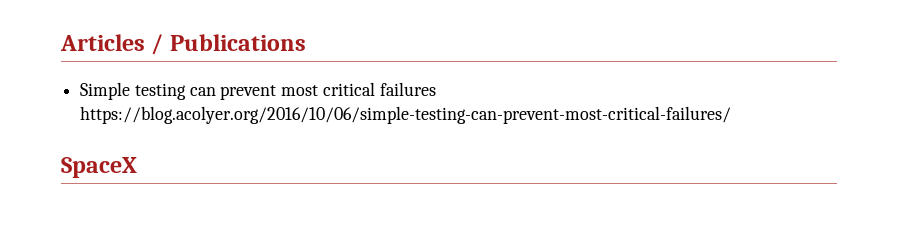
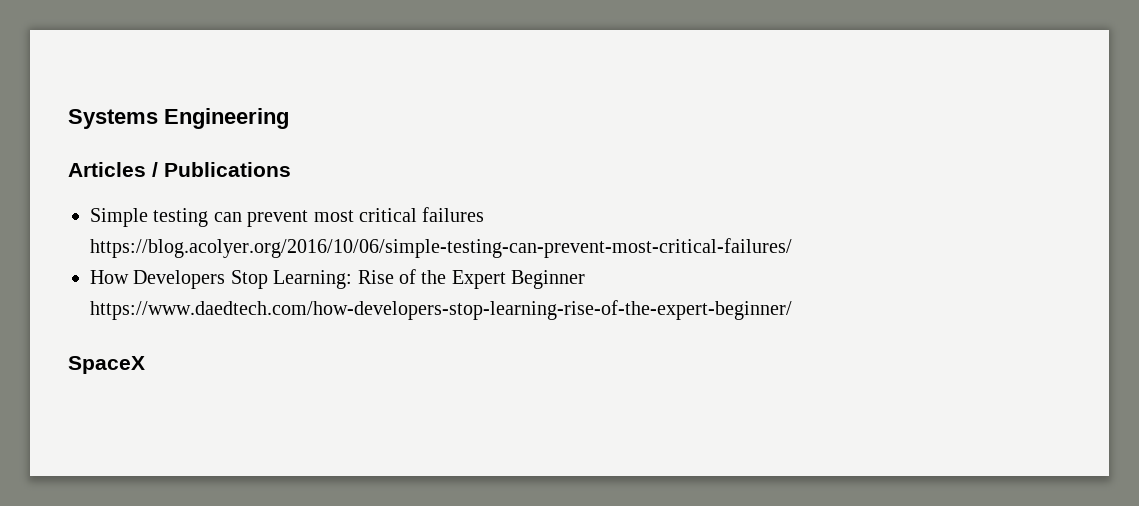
(60, 42) none -> [68,108,289,129] Systems Engineering //
(732, 115) none -> [90,269,586,289] [90,300,792,320] // How Developers Stop Learning: Rise of the Expert Beginner https://www.daedtech.com/how-developers-stop-learning-rise-of-the-expert-beginner/

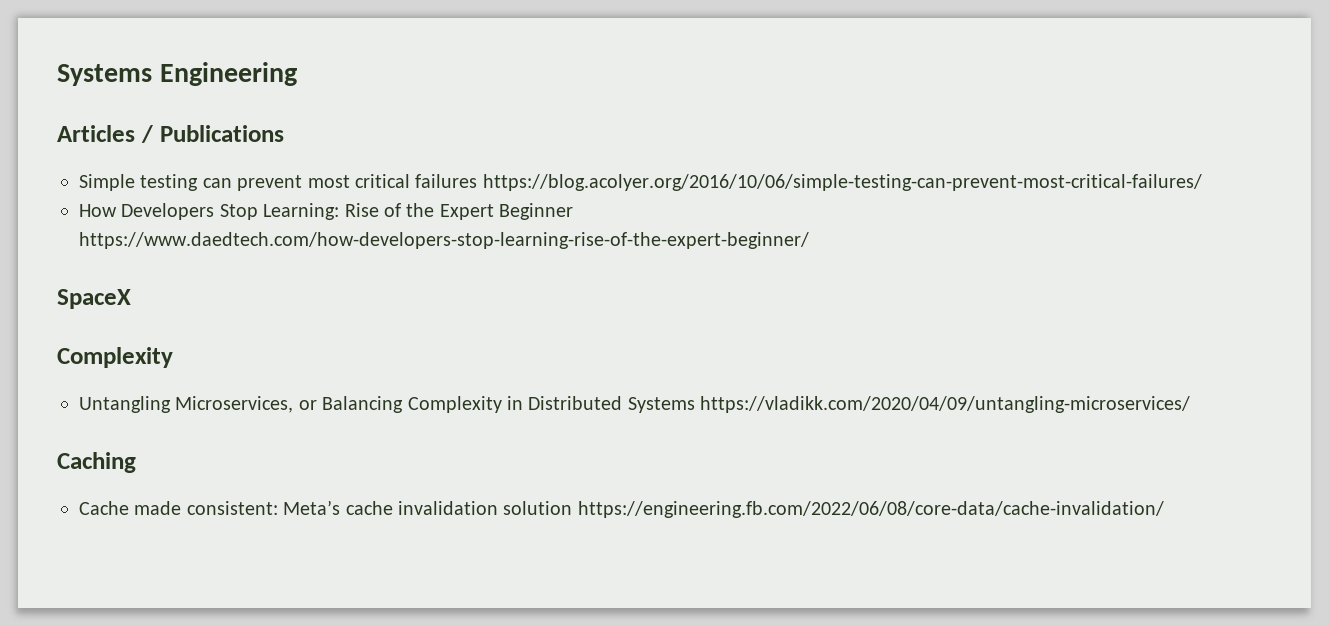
(145, 365) none -> [57,347,173,368] [79,396,1191,413] [57,452,136,473] [79,500,1164,518] // Complexity // Untangling Microservices, or Balancing Complexity in Distributed Systems https://vladikk.com/2020/04/09/untangling-microservices/ // Caching // Cache made consistent: Meta’s cache invalidation solution https://engineering.fb.com/2022/06/08/core-data/cache-invalidation/

